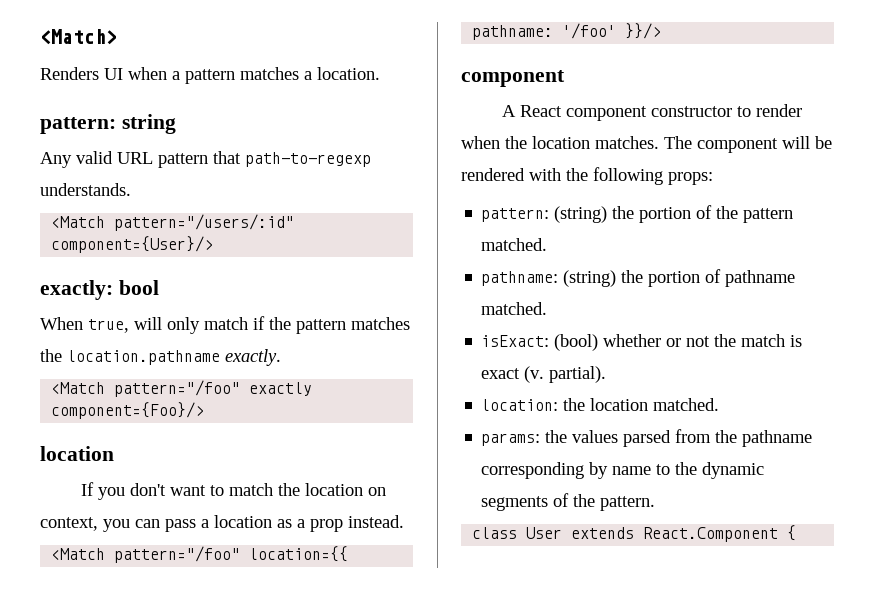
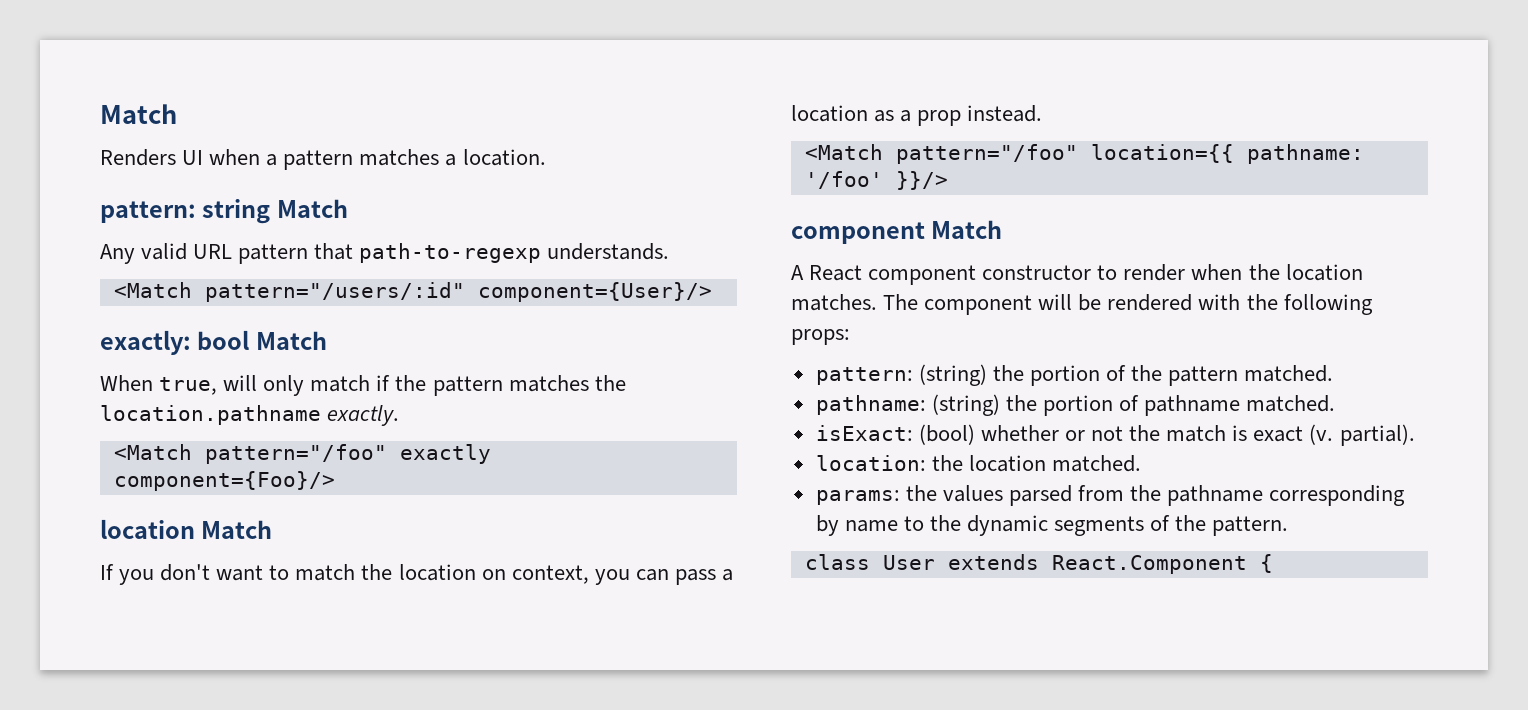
[40,29,117,45] <Match> -> [100,104,177,124] Match
(176, 124) none -> [276,199,348,218] Match
(159, 287) none -> [255,331,327,350] Match
(114, 453) none -> [201,520,273,539] Match
(565, 78) none -> [931,220,1003,239] Match

